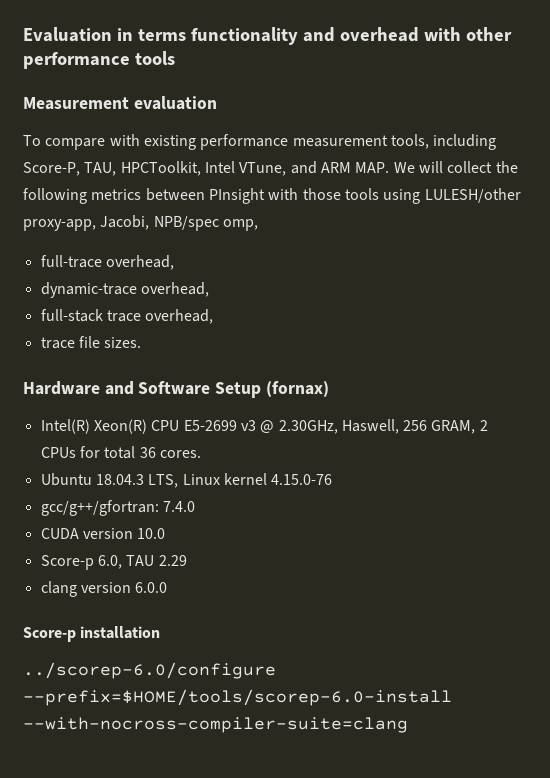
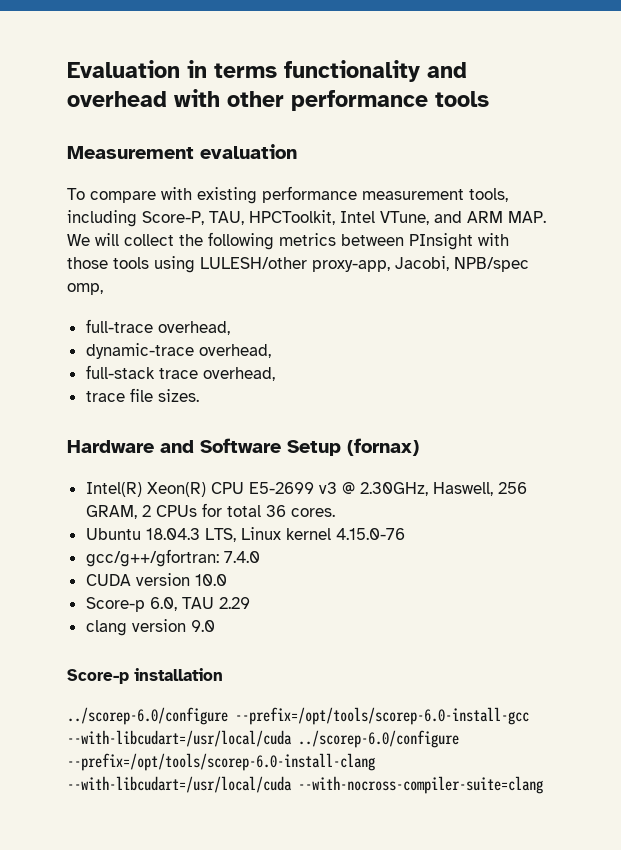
[135,582,168,593] 6.0.0 -> [190,620,215,632] 9.0
[23,689,452,706] --prefix=$HOME/tools/scorep-6.0-install -> [235,707,529,725] [67,730,459,748] [67,753,375,771] [67,776,292,793] --prefix=/opt/tools/scorep-6.0-install-gcc --with-libcudart=/usr/local/cuda ../scorep-6.0/configure --prefix=/opt/tools/scorep-6.0-install-clang --with-libcudart=/usr/local/cuda

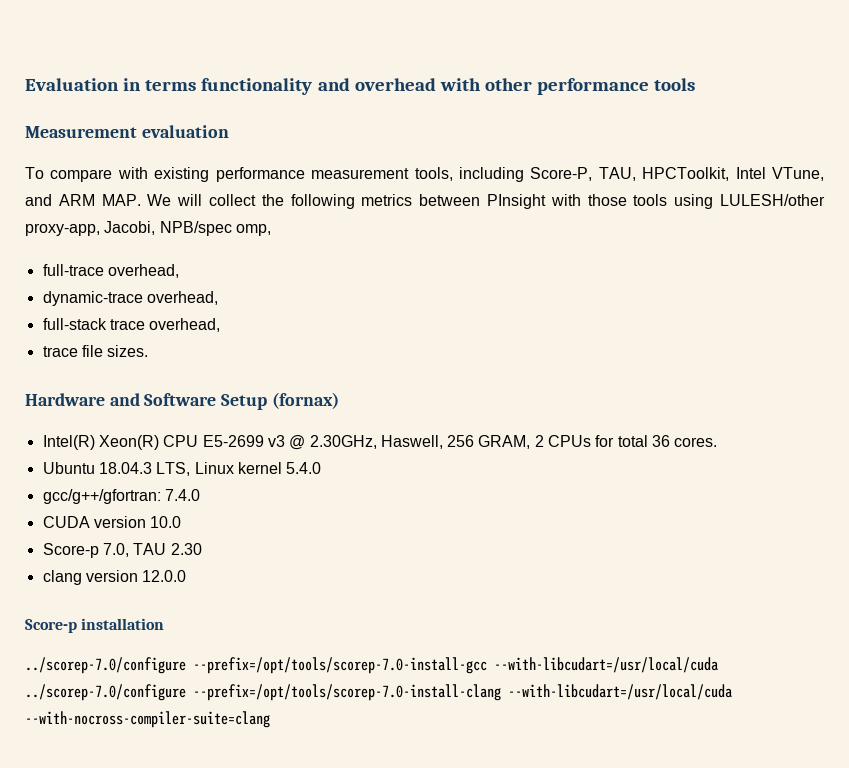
[335,528,405,540] 4.15.0-76 -> [286,462,322,474] 5.4.0
[149,597,250,611] 6.0, TAU 2.29 -> [102,543,202,557] 7.0, TAU 2.30
[190,620,215,632] 9.0 -> [142,570,187,582] 12.0.0
[67,707,529,725] [67,730,459,748] [67,753,375,771] ../scorep-6.0/configure --prefix=/opt/tools/scorep-6.0-install-gcc --with-libcudart=/usr/local/cuda ../scorep-6.0/configure --prefix=/opt/tools/scorep-6.0-install-clang -> [25,657,718,674] [25,684,501,701] ../scorep-7.0/configure --prefix=/opt/tools/scorep-7.0-install-gcc --with-libcudart=/usr/local/cuda ../scorep-7.0/configure --prefix=/opt/tools/scorep-7.0-install-clang

